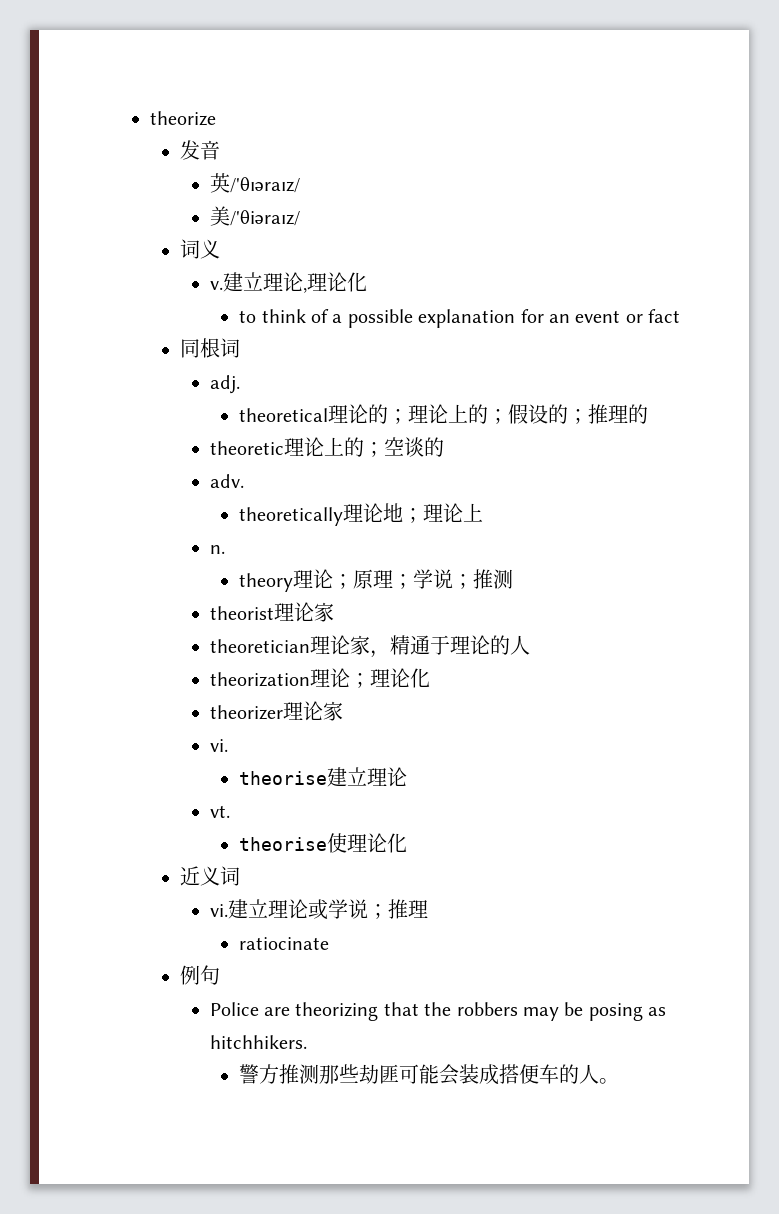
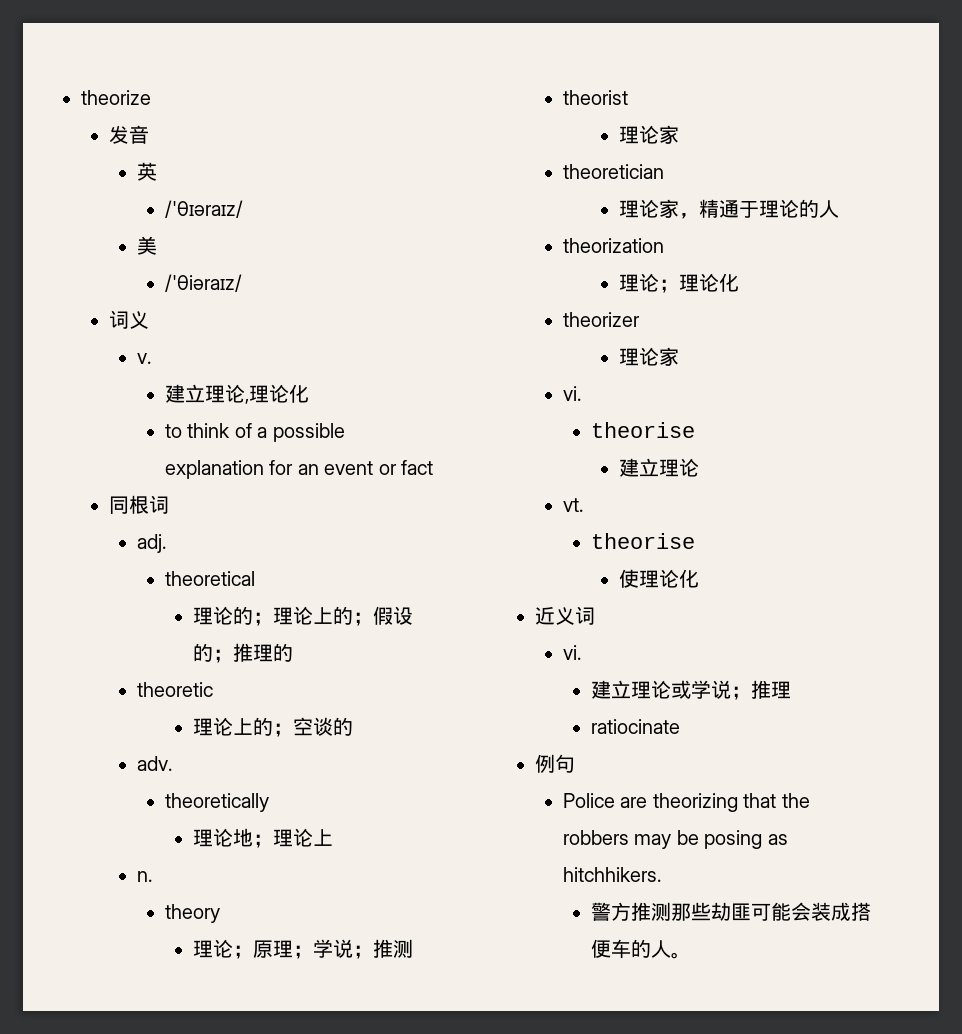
(230, 183) none -> (158, 171) //
(230, 216) none -> (158, 245) //
(223, 285) none -> (152, 358) //
(329, 415) none -> (256, 578) //
(284, 448) none -> (214, 689) //
(344, 516) none -> (270, 802) //
(294, 582) none -> (221, 913) //
(274, 613) none -> (629, 97) //
(310, 646) none -> (665, 171) //
(310, 679) none -> (665, 245) //
(283, 712) none -> (641, 319) //
(328, 778) none -> (696, 430) //
(328, 844) none -> (696, 541) //
(228, 910) none -> (582, 652) //

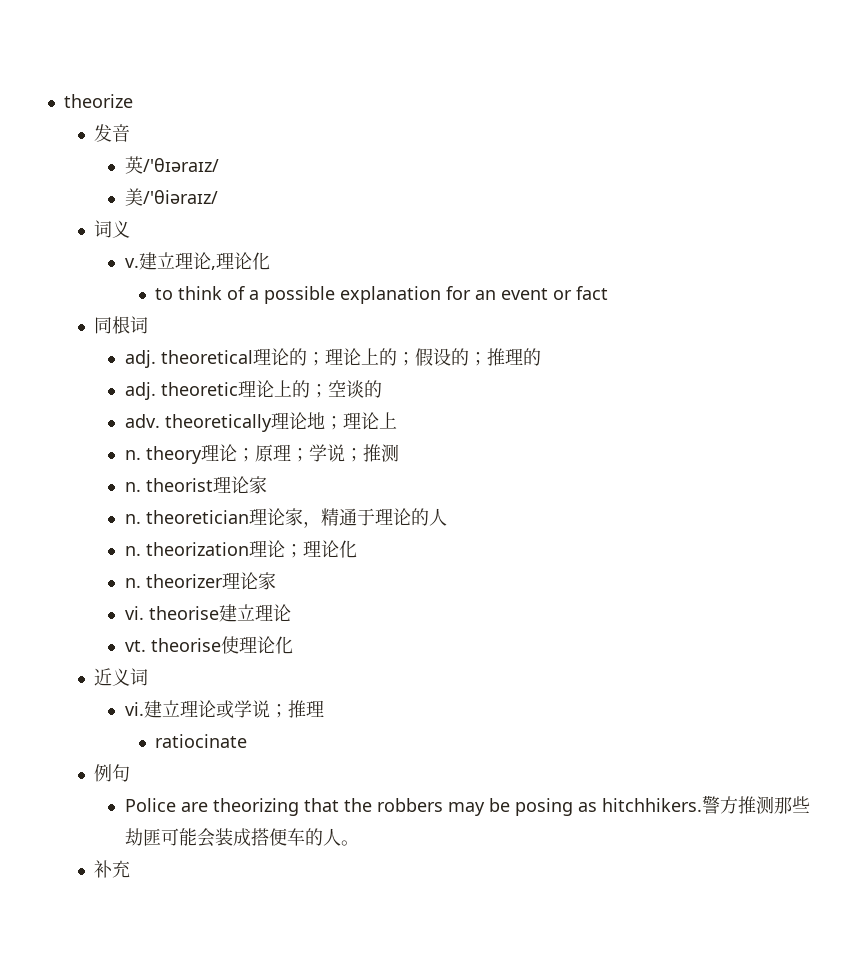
(158, 171) // -> (143, 165) none
(158, 245) // -> (143, 197) none
(152, 358) // -> (139, 263) none
(167, 543) // -> (156, 359) none
(256, 578) // -> (253, 357) none
(294, 652) none -> [124,382,156,400] adj.
(214, 689) // -> (238, 389) none
(173, 763) // -> (160, 421) none
(270, 802) // -> (272, 423) none
(153, 876) // -> (141, 455) none
(221, 913) // -> (202, 455) none
(414, 948) none -> [124,482,141,492] n.
[619,125,680,144] // 理论家 // -> [212,476,267,494] [124,514,141,524] 理论家 // n.
(665, 171) // -> (249, 517) none
(840, 209) none -> [124,546,141,556] n.
(665, 245) // -> (249, 549) none
(740, 282) none -> [124,578,141,588] n.
(641, 319) // -> (223, 581) none
[591,422,696,438] // theorise // -> [148,606,219,620] theorise
[591,533,696,549] // theorise // -> [150,638,221,652] theorise
(582, 652) // -> (144, 709) none
(662, 874) // -> (702, 805) none
(692, 955) none -> [94,860,131,878] // 补充

